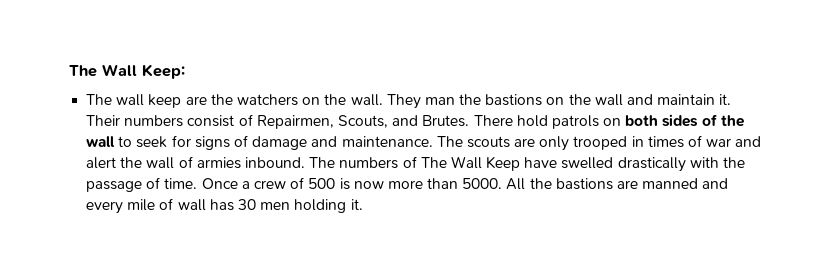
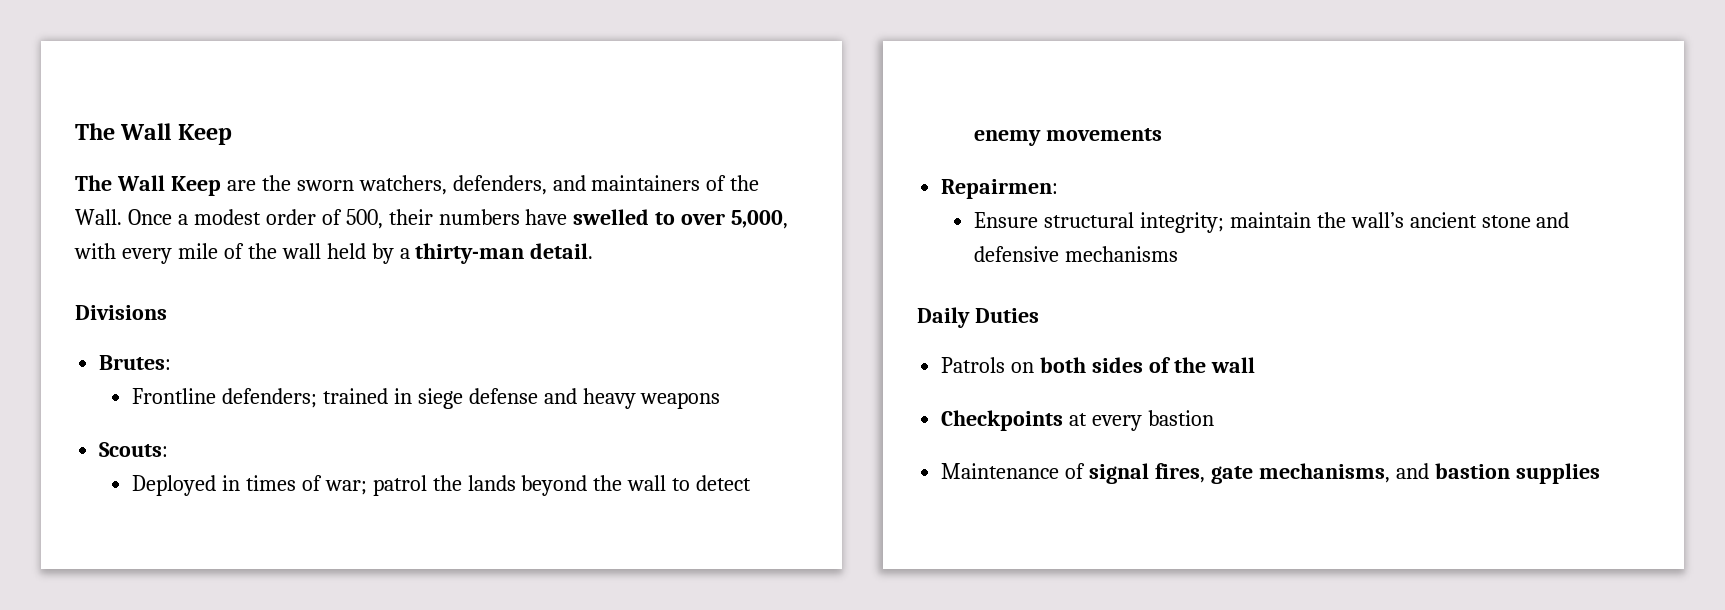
[69,64,185,79] [86,94,732,109] [86,114,599,129] The Wall Keep: // The wall keep are the watchers on the wall. They man the bastions on the wall and maintain it. Their numbers consist of Repairmen, Scouts, and Brutes. There hold patrols -> [75,123,232,145] [75,175,760,196] [75,209,789,229] [74,243,594,264] [75,305,167,320] [99,355,172,370] [131,388,721,409] [99,442,169,457] [131,475,752,496] [973,128,1162,146] [941,179,1059,199] [973,212,1570,233] [973,246,1178,262] [917,307,1039,328] [941,357,1006,373] The Wall Keep // The Wall Keep are the sworn watchers, defenders, and maintainers of the Wall. Once a modest order of 500, their numbers have swelled to over 5,000, with every mile of the wall held by a thirty-man detail. // Divisions // Brutes: // Frontline defenders; trained in siege defense and heavy weapons // Scouts: // Deployed in times of war; patrol the lands beyond the wall to detect enemy movements // Repairmen: // Ensure structural integrity; maintain the wall’s ancient stone and defensive mechanisms // Daily Duties // Patrols
[118,135,762,151] [86,156,746,172] [86,177,729,192] [86,198,363,214] to seek for signs of damage and maintenance. The scouts are only trooped in times of war and alert the wall of armies inbound. The numbers of The Wall Keep have swelled drastically with the passage of time. Once a crew of 500 is now more than 5000. All the bastions are manned and every mile of wall has 30 men holding it. -> [941,410,1215,431] [941,463,1600,484] // Checkpoints at every bastion // Maintenance of signal fires, gate mechanisms, and bastion supplies

